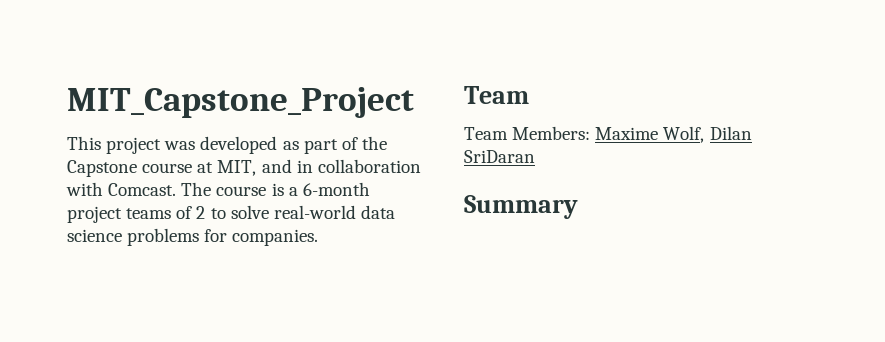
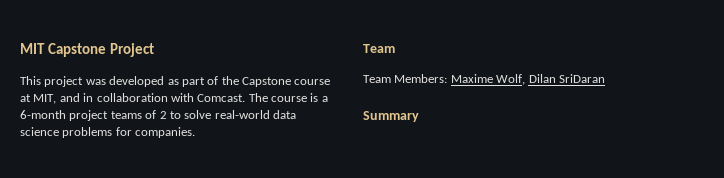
[67,87,414,118] MIT_Capstone_Project -> [20,43,155,57] MIT Capstone Project

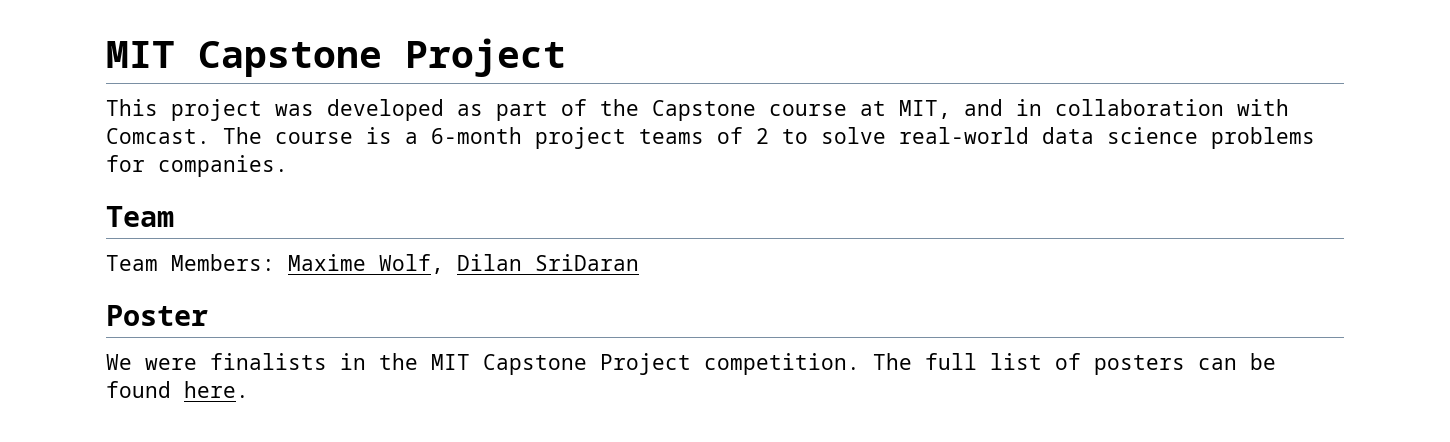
[363,111,419,122] Summary -> [106,305,208,326] [106,353,1276,375] [106,381,249,398] Poster // We were finalists in the MIT Capstone Project competition. The full list of posters can be found here.

